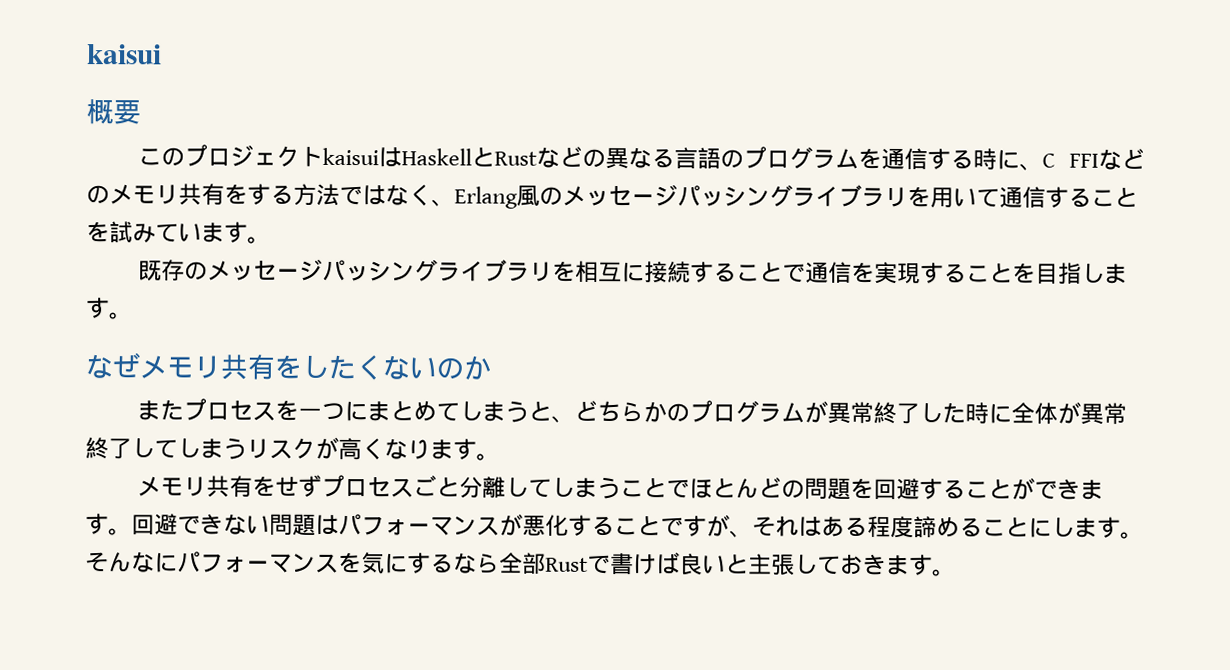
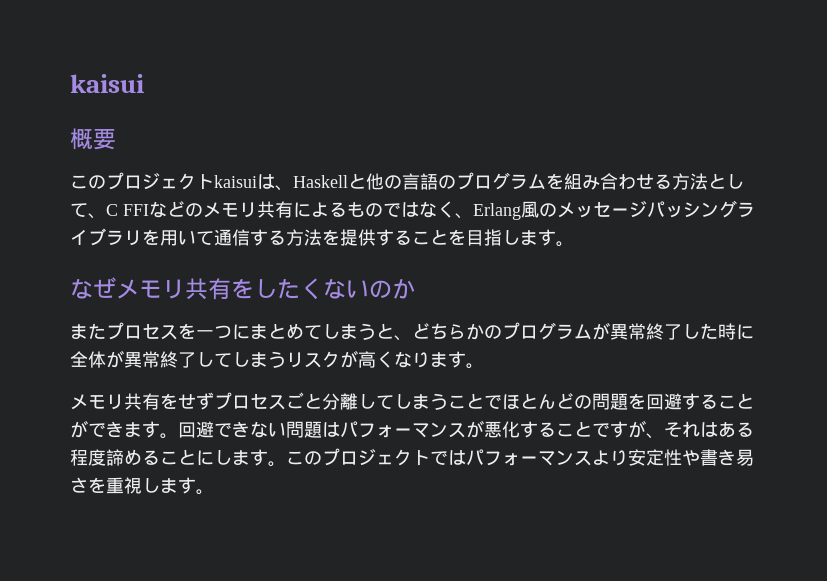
[400,146,675,170] HaskellとRustなどの異なる -> [275,173,402,191] 、Haskellと他の
[880,147,1020,171] 通信する時に -> [564,173,744,190] [70,203,88,217] 組み合わせる方法として
[224,183,340,206] をする方法 -> [293,202,383,218] によるもの
[1091,187,1138,207] [86,221,271,244] [137,258,921,285] ことを試みています。 // 既存のメッセージパッシングライブラリを相互に接続することで通信を実現 -> [286,229,376,246] 方法を提供
[85,551,887,576] そんなにパフォーマンスを気にするなら全部Rustで書けば良いと主張しておき -> [286,448,754,466] [70,477,160,494] このプロジェクトではパフォーマンスより安定性や書き易さを重視し

